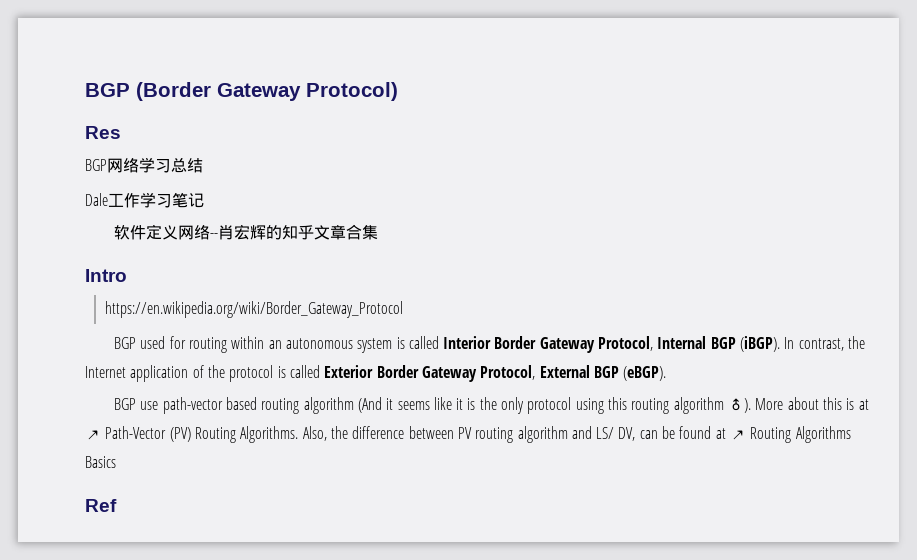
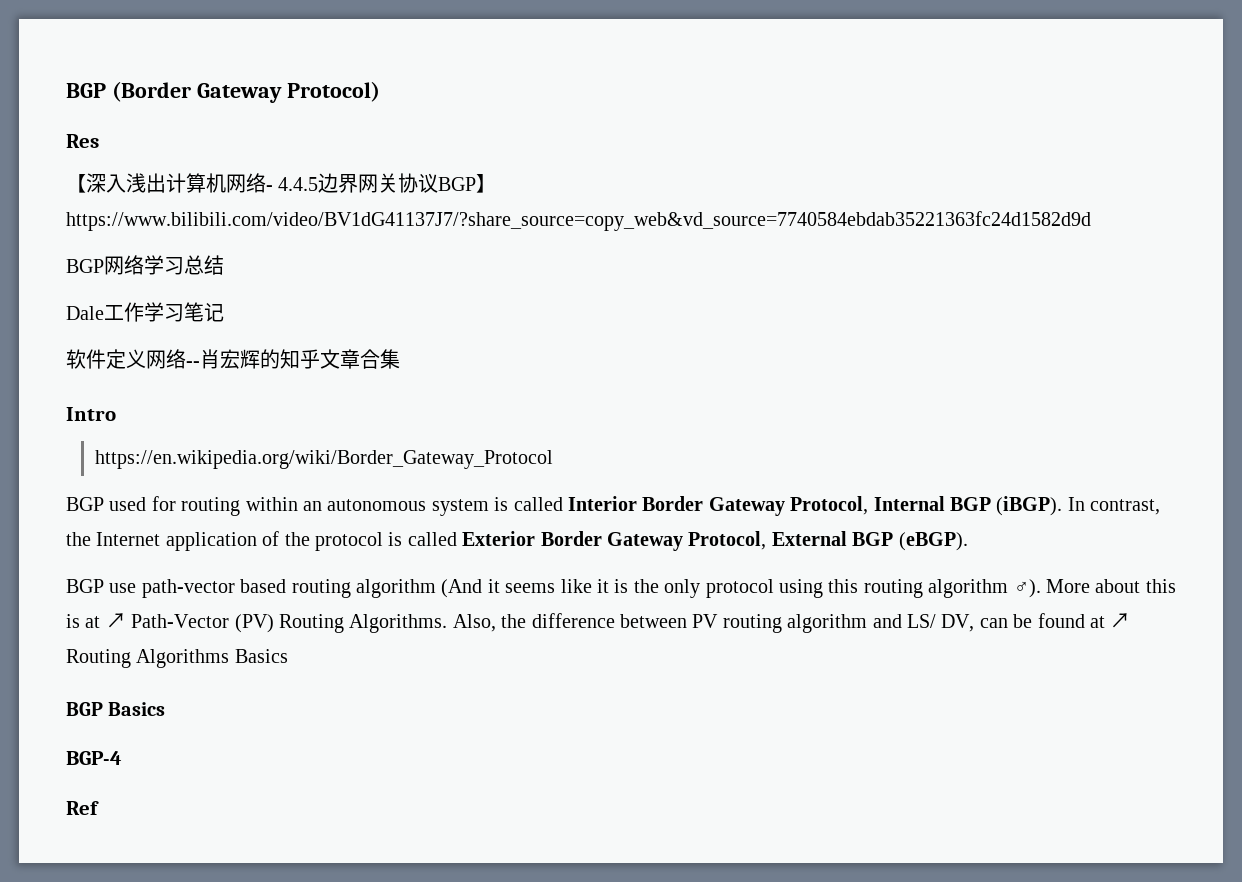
(121, 132) none -> [66,173,497,193] [66,211,1091,231] // 【深入浅出计算机网络- 4.4.5边界网关协议BGP】https://www.bilibili.com/video/BV1dG41137J7/?share_source=copy_web&vd_source=7740584ebdab35221363fc24d1582d9d
(116, 462) none -> [66,702,166,716] [66,751,122,765] // BGP Basics // BGP-4

